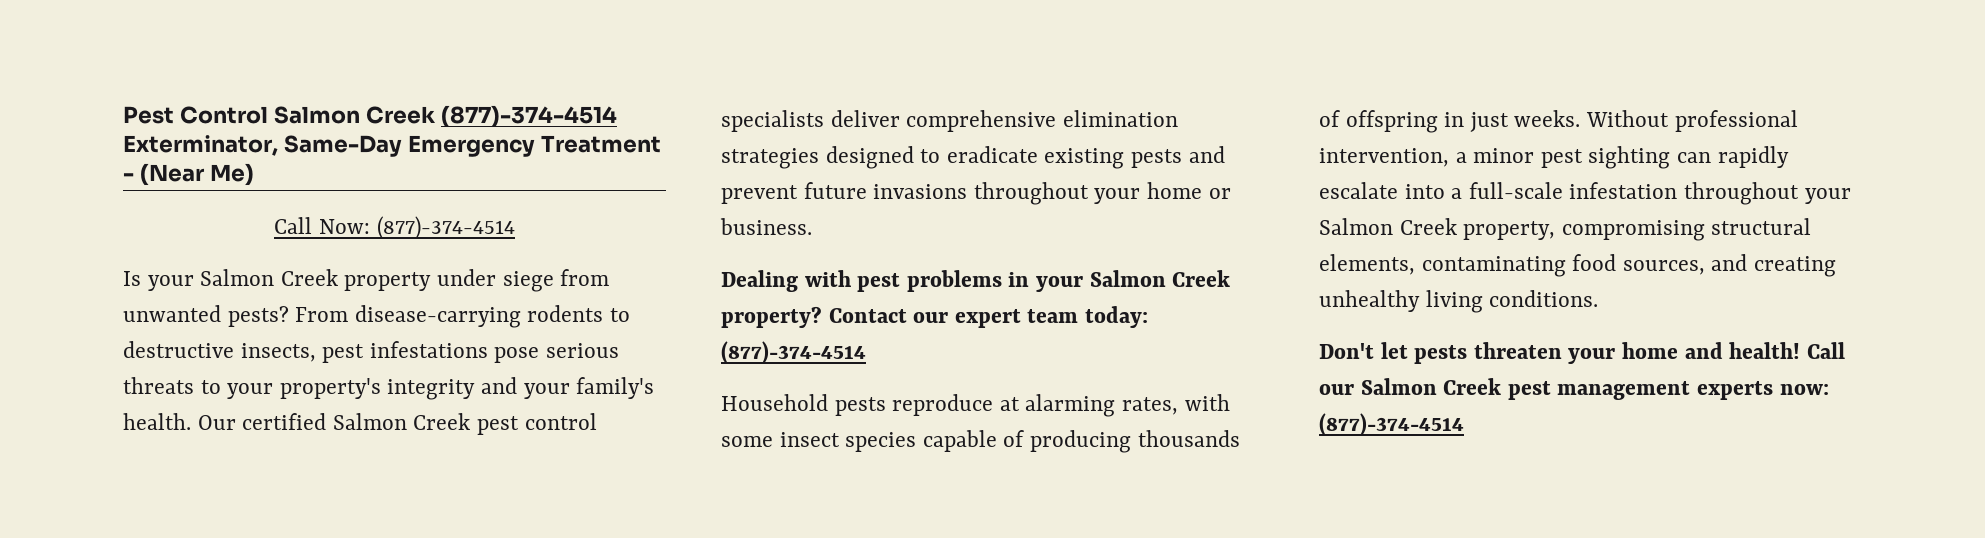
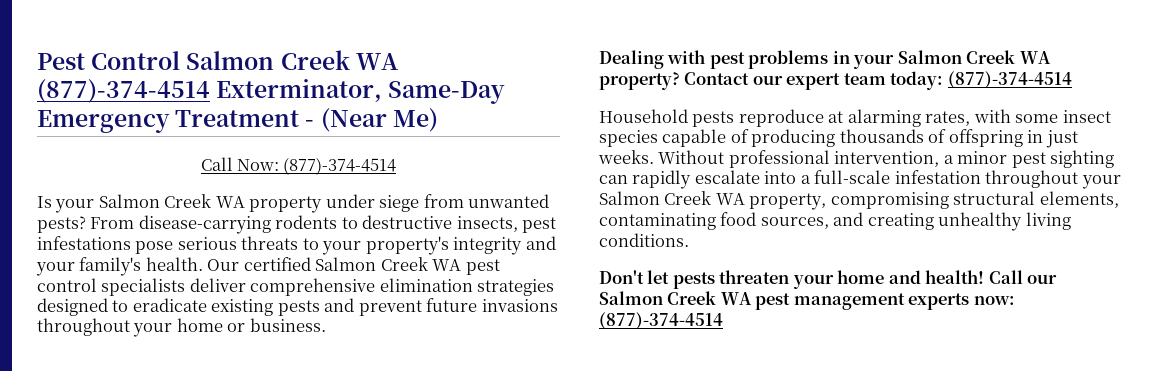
(436, 115) none -> [355,53,398,70] WA
(338, 277) none -> [215,196,245,208] WA
(471, 421) none -> [432,259,462,271] WA
(1231, 278) none -> [1019,51,1051,64] WA
(1457, 226) none -> [715,193,745,205] WA
(1502, 386) none -> [720,292,752,305] WA

